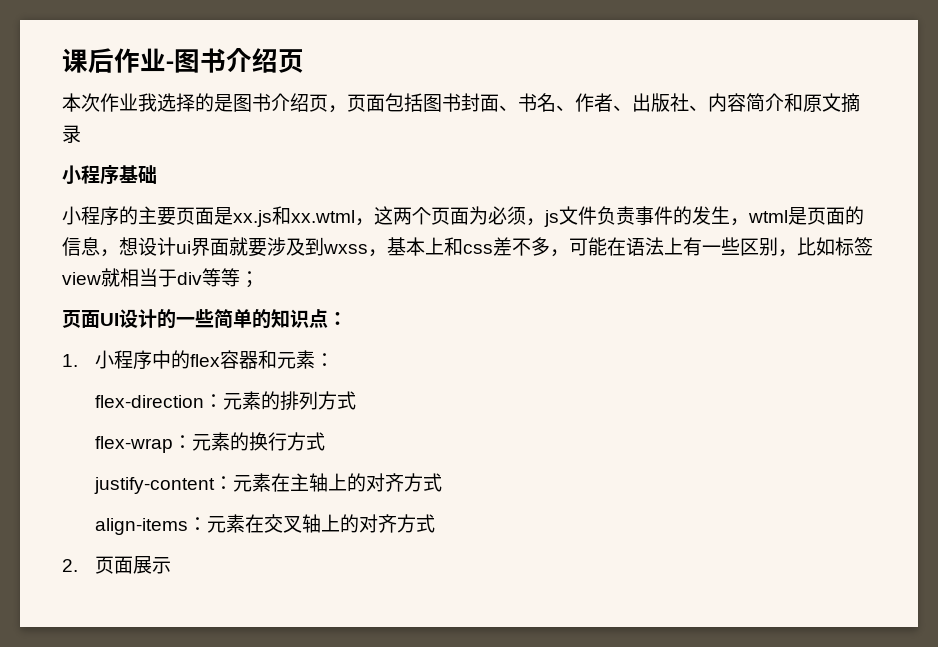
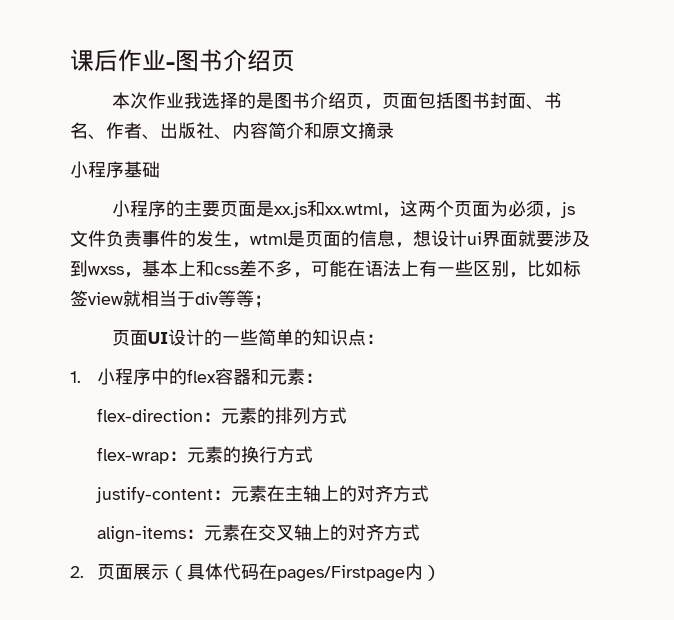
(172, 565) none -> [168,563,441,582] （具体代码在pages/Firstpage内）

